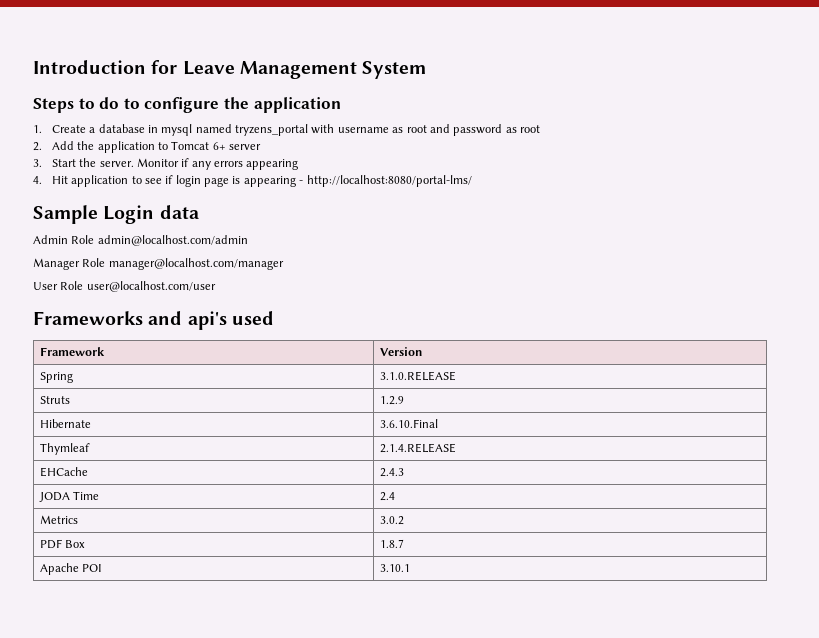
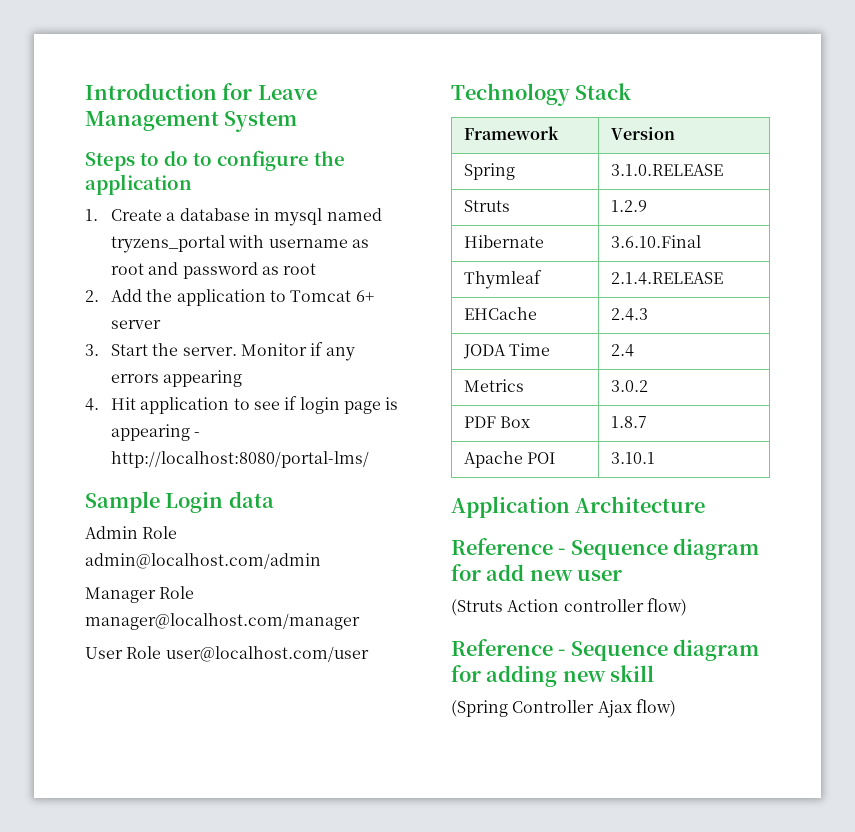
[33,311,274,330] Frameworks and api's used -> [451,83,632,106] Technology Stack
(411, 568) none -> [451,496,706,518] [451,538,760,560] [451,564,623,581] [451,598,687,616] [451,639,760,661] [451,665,655,687] [451,699,676,718] // Application Architecture // Reference - Sequence diagram for add new user // (Struts Action controller flow) // Reference - Sequence diagram for adding new skill // (Spring Controller Ajax flow)

